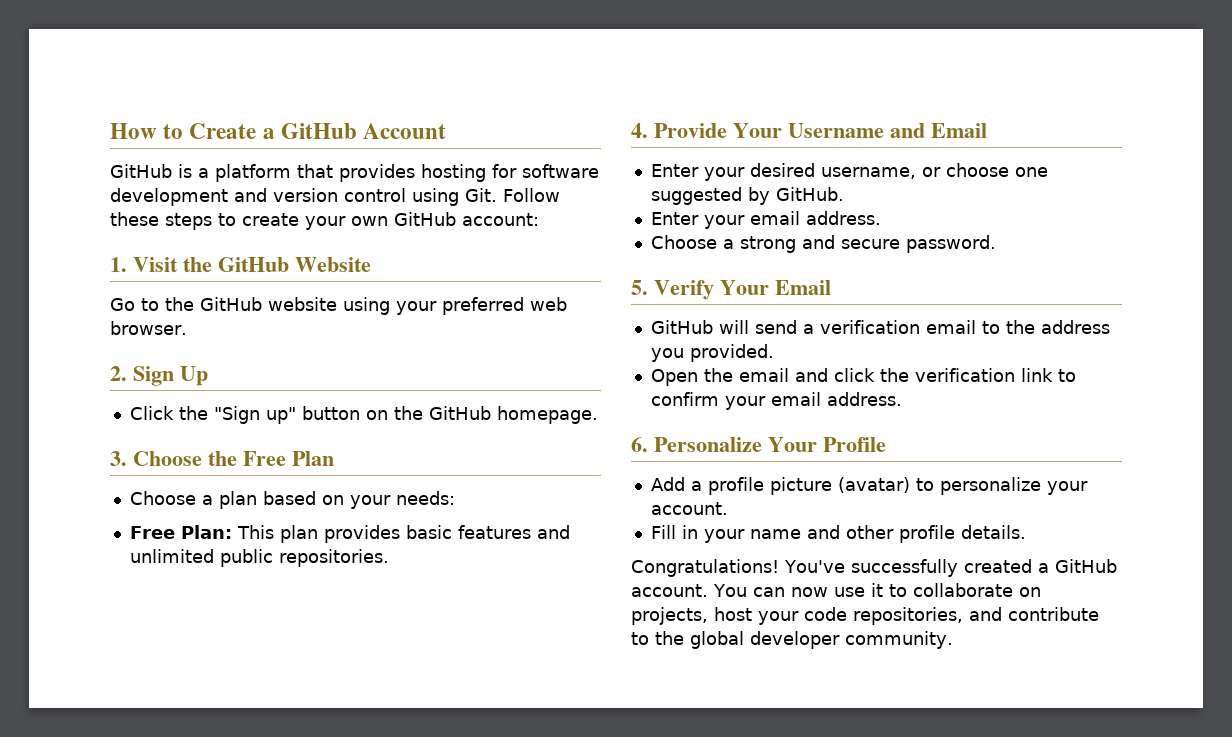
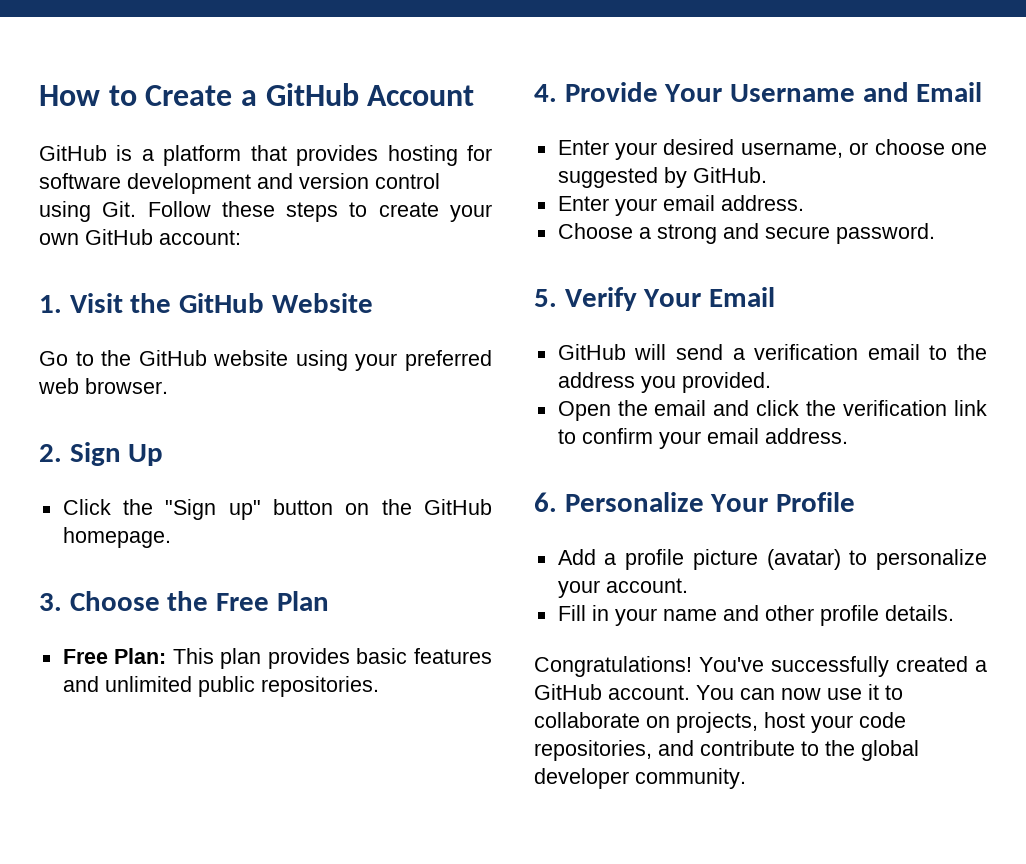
[129,491,455,509] // Choose a plan based on your needs: -> (329, 601) none

